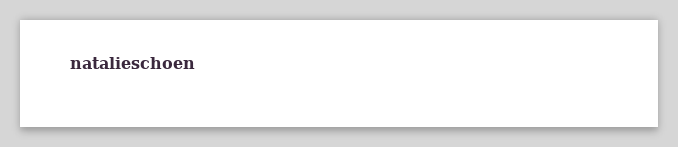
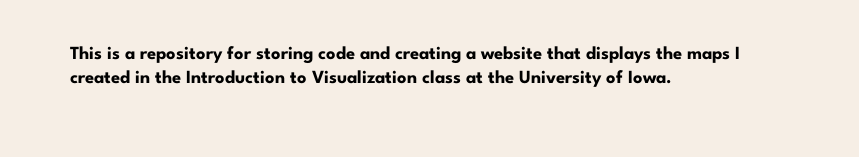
[70,57,195,69] natalieschoen -> [70,46,740,64] [70,70,672,87] This is a repository for storing code and creating a website that displays the maps I created in the Introduction to Visualization class at the University of Iowa.

